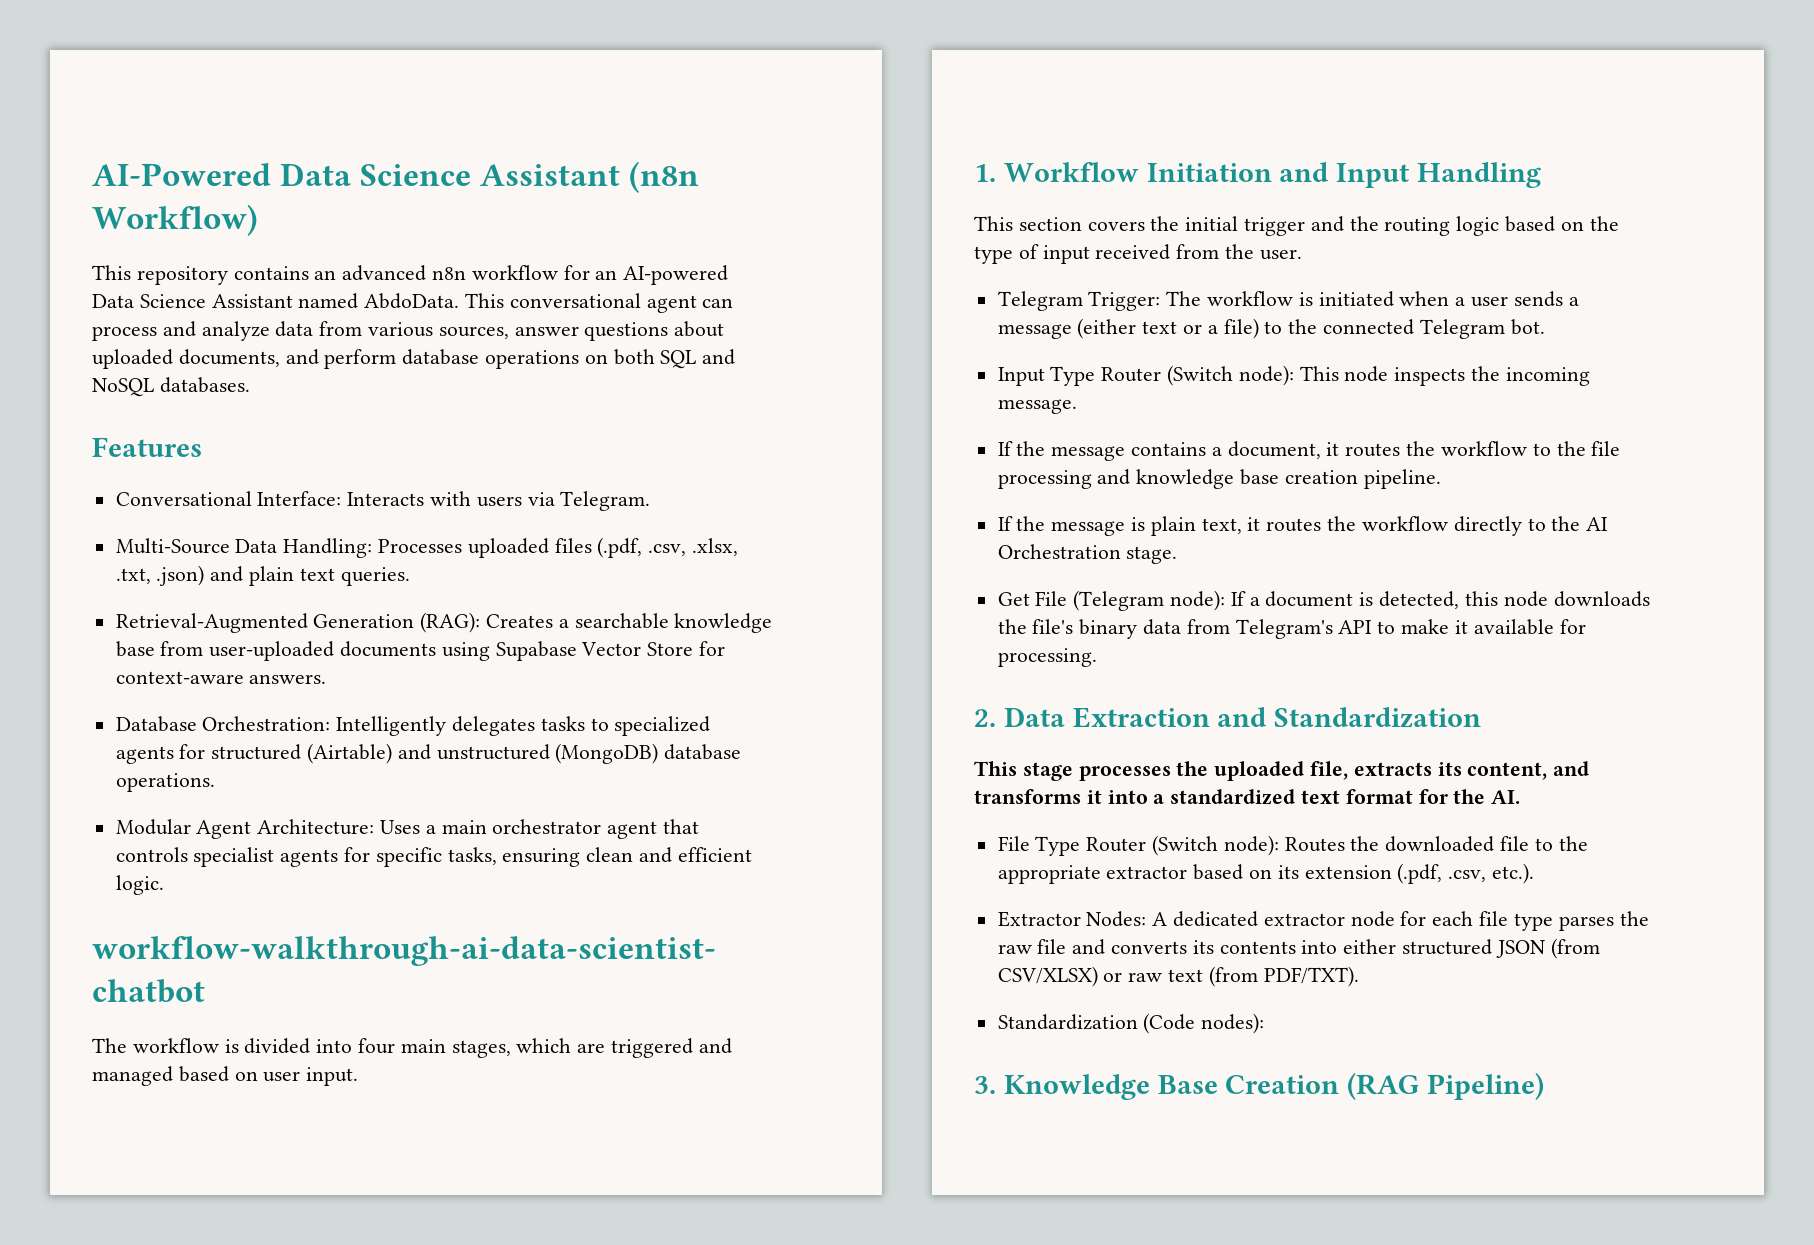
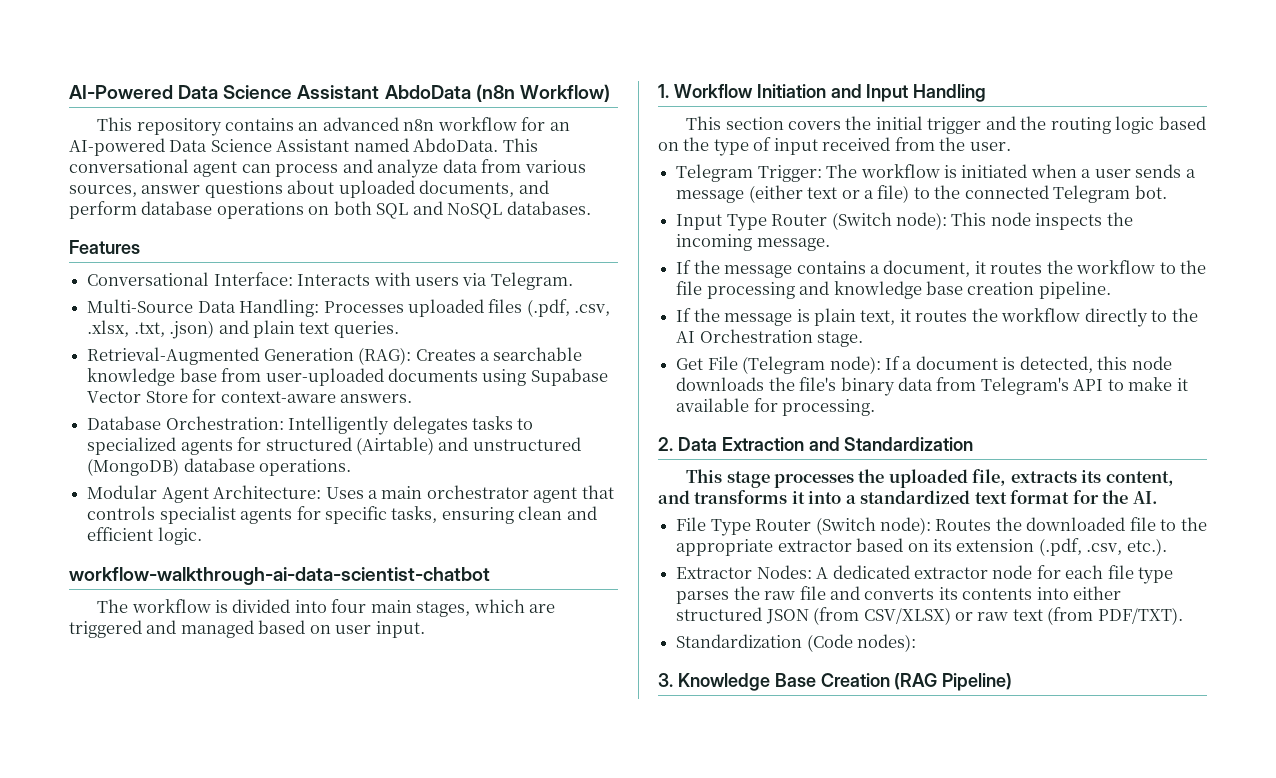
(621, 175) none -> [384,85,471,99] AbdoData

